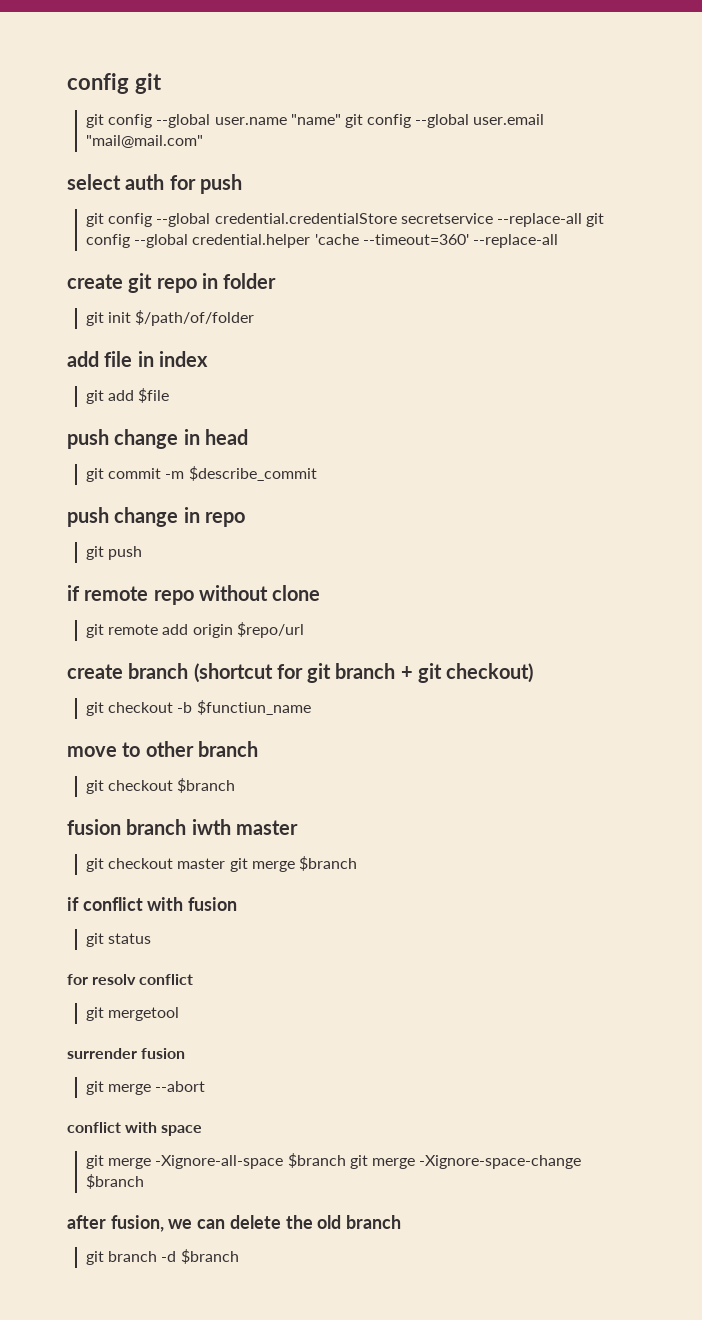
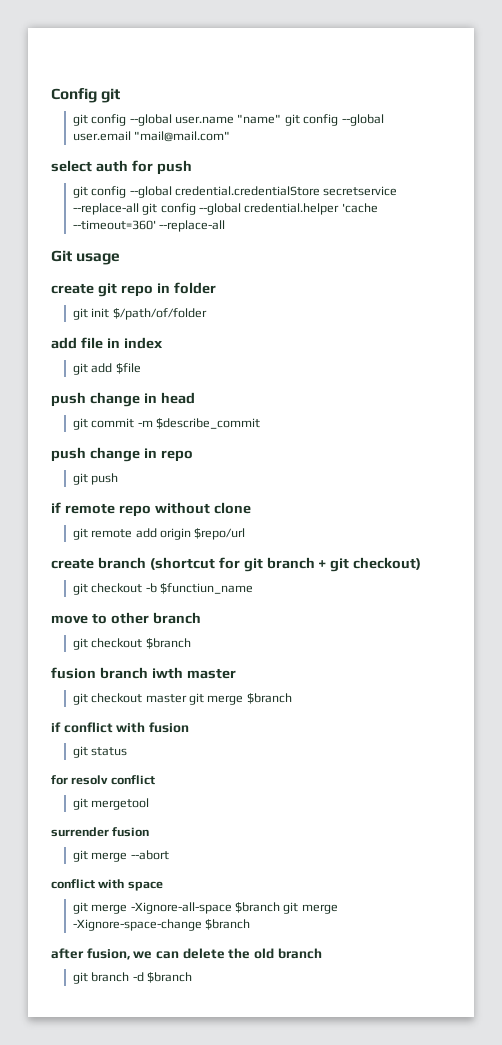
[67,73,129,94] config -> [51,88,97,103] Config
(558, 241) none -> [51,250,121,265] // Git usage

